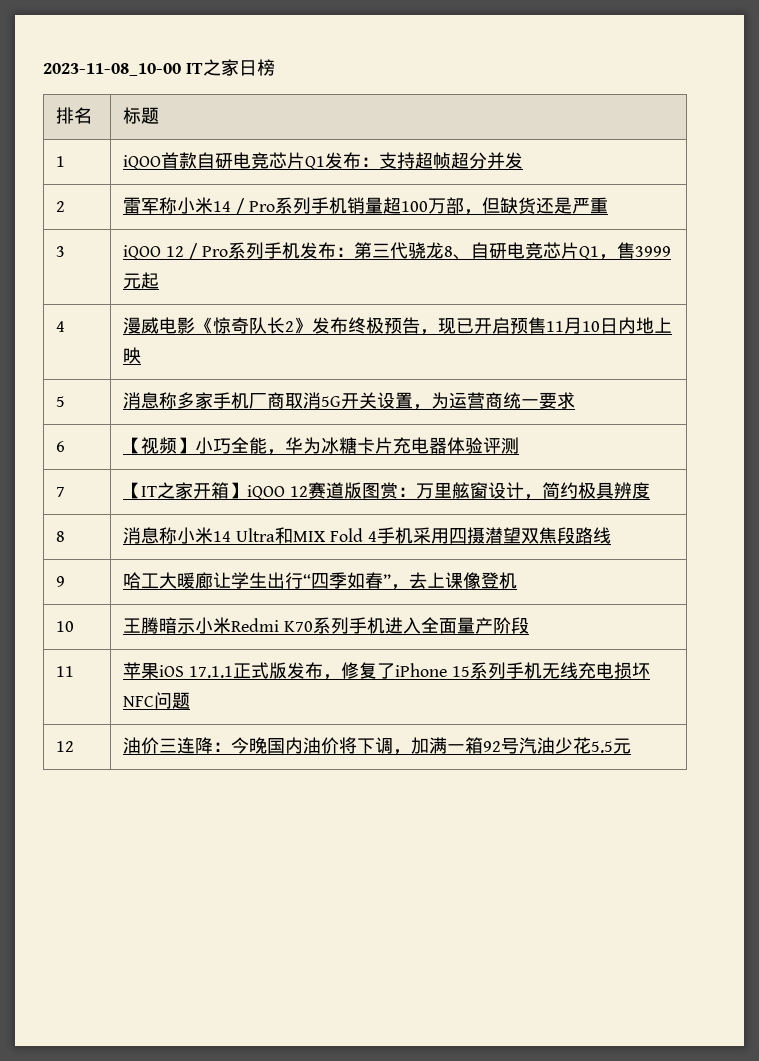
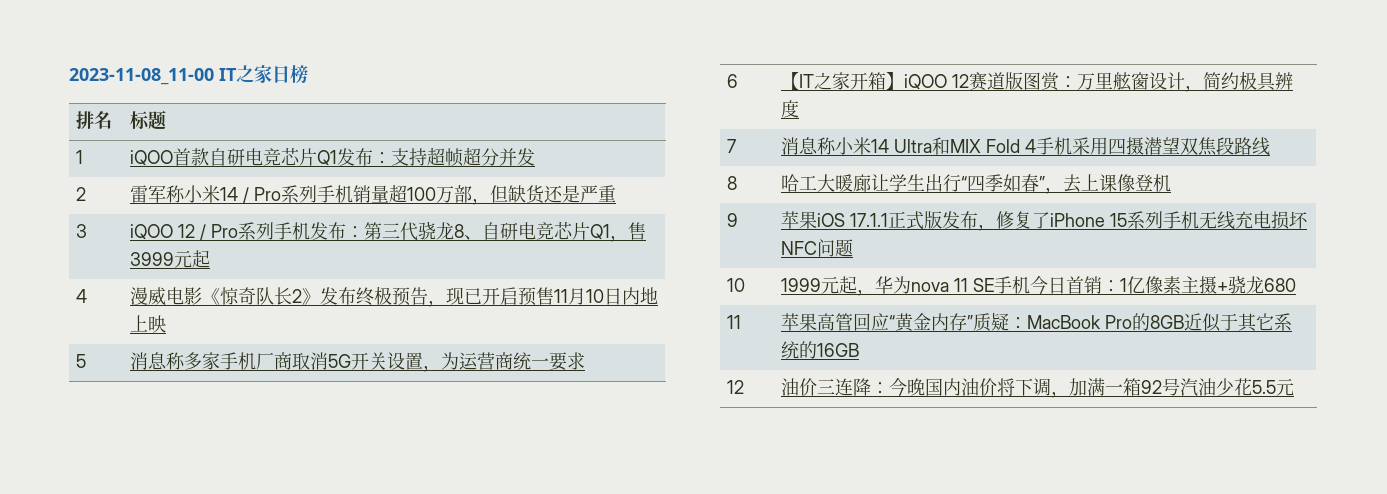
[43,63,181,76] 2023-11-08_10-00 -> [69,68,214,85] 2023-11-08_11-00
[123,437,520,455] [56,487,66,497] | 【视频】小巧全能，华为冰糖卡片充电器体验评测 // 7 -> (739, 81) none
[56,531,66,542] 8 -> [727,139,737,153] 7
[56,576,66,587] 9 -> [727,176,738,190] 8
[56,621,75,632] [123,617,530,634] [56,666,75,677] 10 | 王腾暗示小米Redmi K70系列手机进入全面量产阶段 // 11 -> [727,213,739,227] 9
(191, 700) none -> [727,278,746,292] [781,275,1297,296] [727,315,742,329] [781,312,1293,332] [781,341,860,359] // 10 | 1999元起，华为nova 11 SE手机今日首销：1亿像素主摄+骁龙680 // 11 | 苹果高管回应“黄金内存”质疑：MacBook Pro的8GB近似于其它系统的16GB

